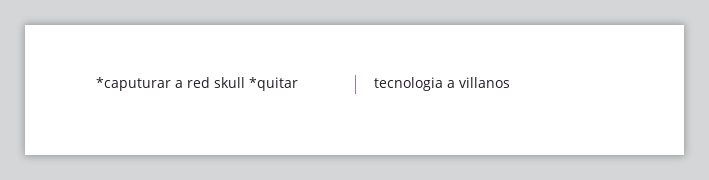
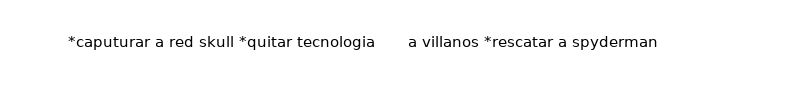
(510, 82) none -> [484,36,658,50] *rescatar a spyderman

